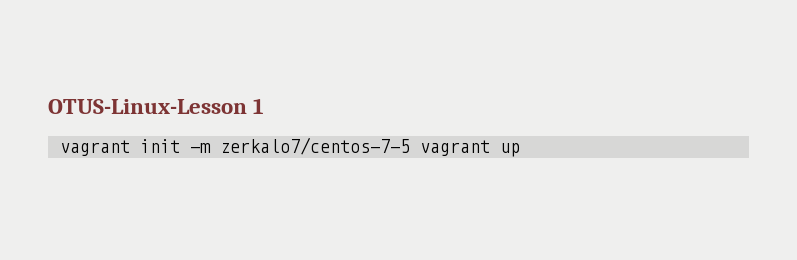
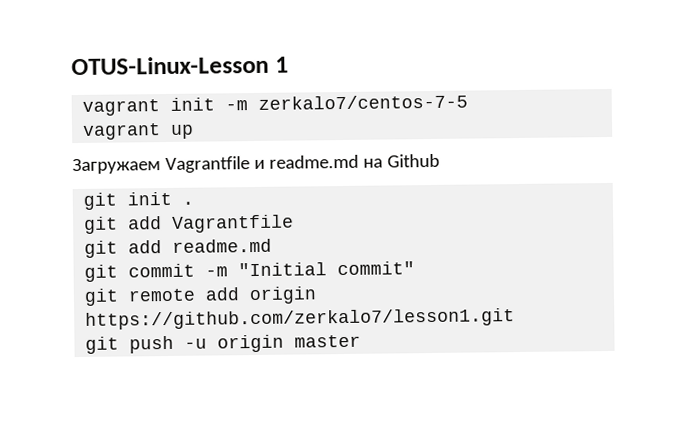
(411, 146) none -> (469, 102) //
(521, 150) none -> [72,153,440,175] [83,191,195,210] [84,214,295,234] [84,238,273,258] [84,261,416,282] [84,286,318,306] [85,308,516,330] [85,334,362,354] // Загружаем Vagrantfile и readme.md на Github // git init . // git add Vagrantfile // git add readme.md // git commit -m "Initial commit" // git remote add origin https://github.com/zerkalo7/lesson1.git // git push -u origin master

